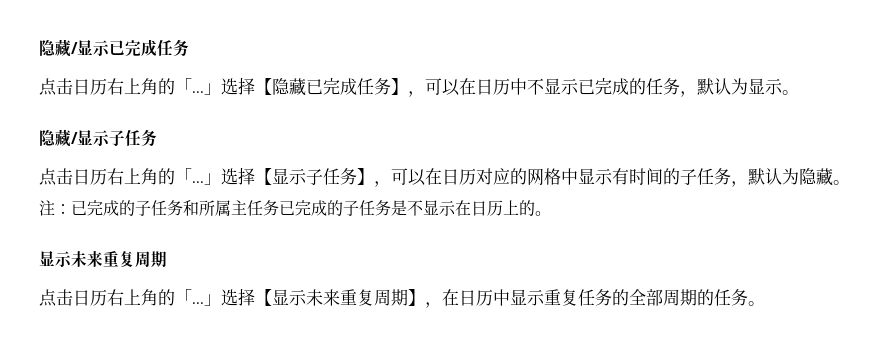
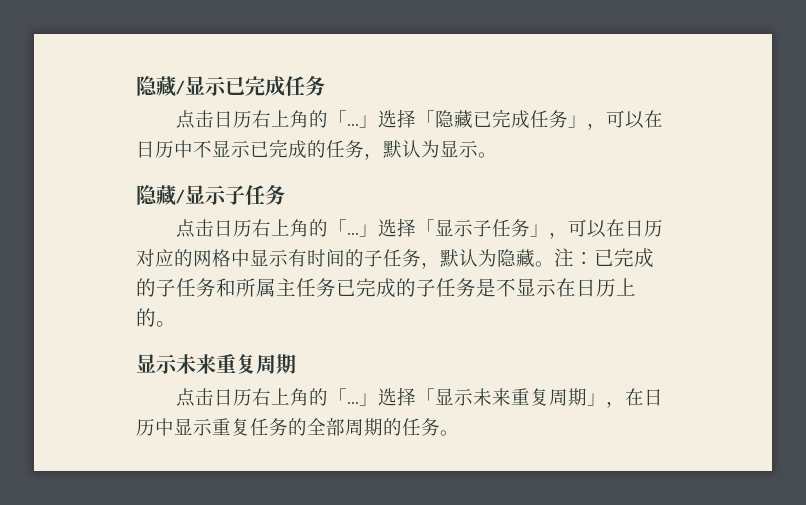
[255,78,272,95] 【 -> [415,110,435,126] 「
[391,78,408,95] 】 -> [567,115,587,128] 」
[255,168,374,185] 【显示子任务】 -> [415,219,549,237] 「显示子任务」
[255,289,425,306] 【显示未来重复周期】 -> [415,388,606,406] 「显示未来重复周期」

